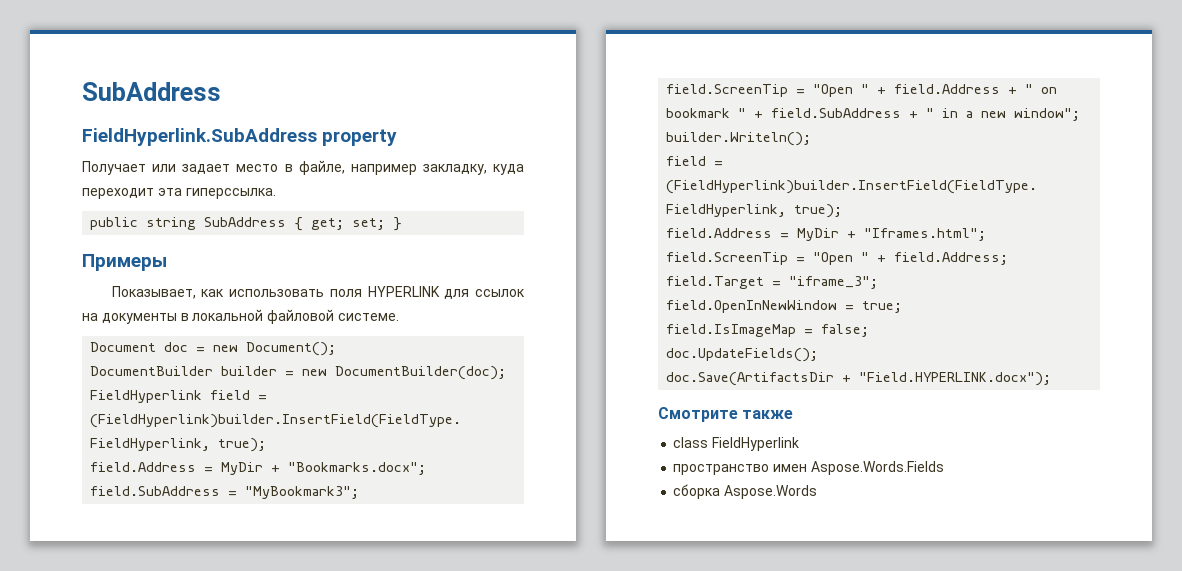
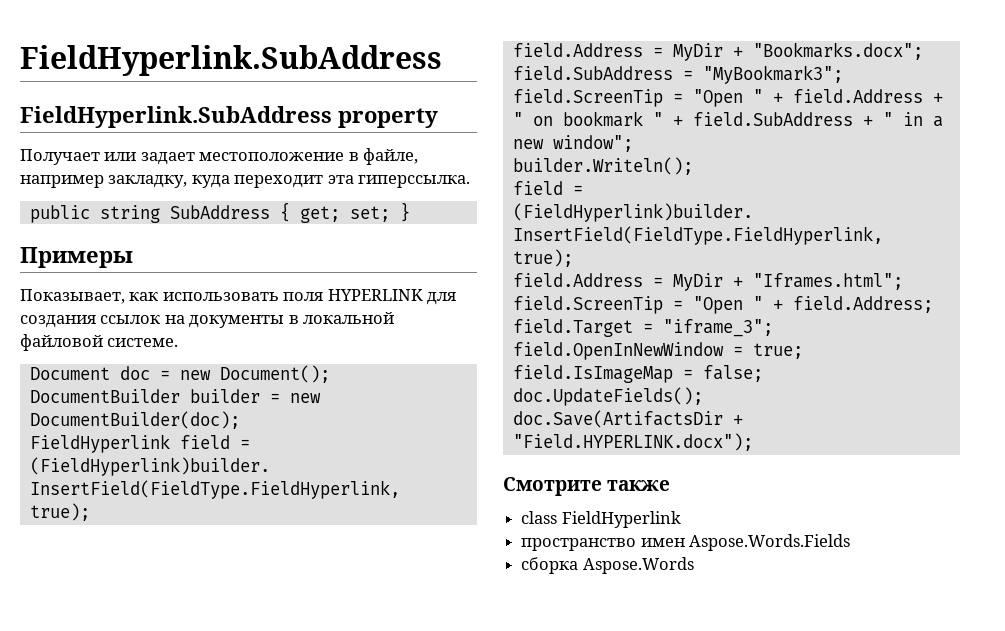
[82,82,221,101] SubAddress -> [20,45,442,76] FieldHyperlink.SubAddress
[236,164,279,172] место -> [199,152,345,161] местоположение
(470, 294) none -> [20,315,96,328] создания

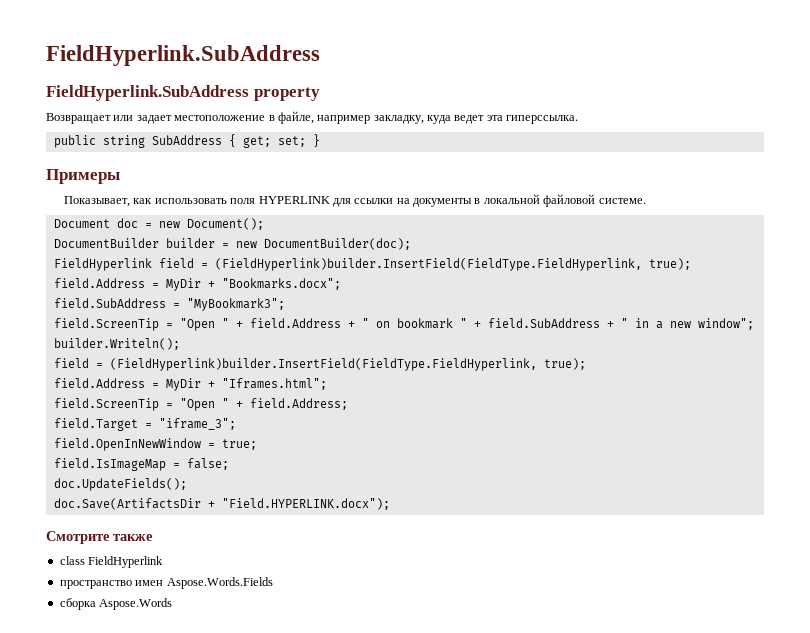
[20,149,100,165] Получает -> [46,113,111,124] Возвращает
[234,175,324,188] переходит -> [454,115,485,124] ведет
[20,315,161,328] создания ссылок -> [354,198,394,204] ссылки

